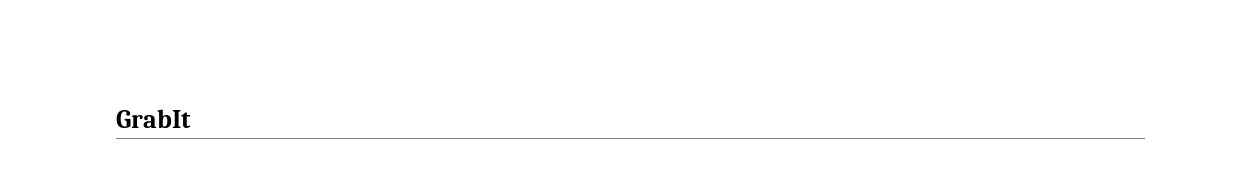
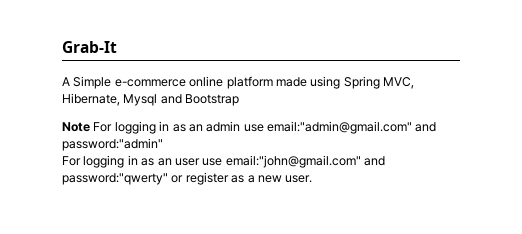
[116,109,191,128] GrabIt -> [62,41,117,53] [62,76,414,89] [62,93,240,106] [62,121,437,134] [62,138,163,151] [62,155,385,168] [62,172,313,185] Grab-It // A Simple e-commerce online platform made using Spring MVC, Hibernate, Mysql and Bootstrap // Note For logging in as an admin use email:"admin@gmail.com" and password:"admin" // For logging in as an user use email:"john@gmail.com" and password:"qwerty" or register as a new user.

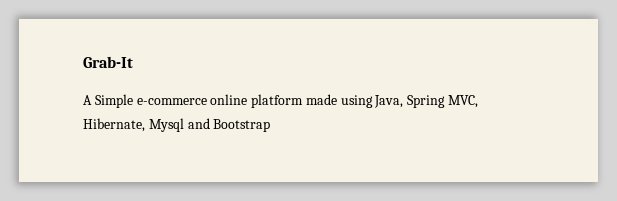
(341, 82) none -> [374,95,404,108] Java,
[62,121,437,134] [62,138,163,151] [62,155,385,168] [62,172,313,185] // Note For logging in as an admin use email:"admin@gmail.com" and password:"admin" // For logging in as an user use email:"john@gmail.com" and password:"qwerty" or register as a new user. -> (271, 125) none

